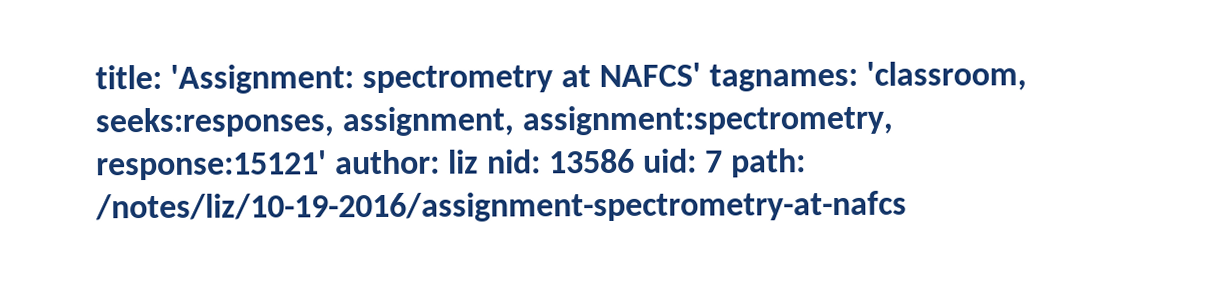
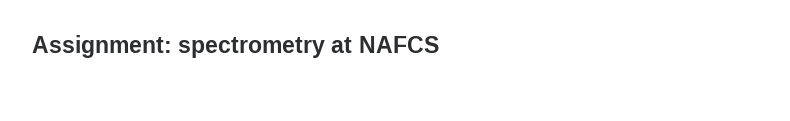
[95,61,1028,94] [95,104,894,138] [96,148,807,181] [95,190,907,224] title: 'Assignment: spectrometry at NAFCS' tagnames: 'classroom, seeks:responses, assignment, assignment:spectrometry, response:15121' author: liz nid: 13586 uid: 7 path: /notes/liz/10-19-2016/assignment-spectrometry-at-nafcs -> [32,35,439,58] Assignment: spectrometry at NAFCS

